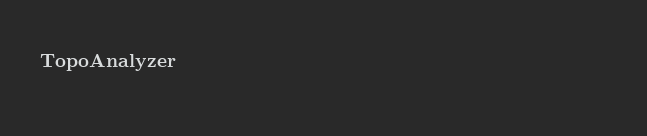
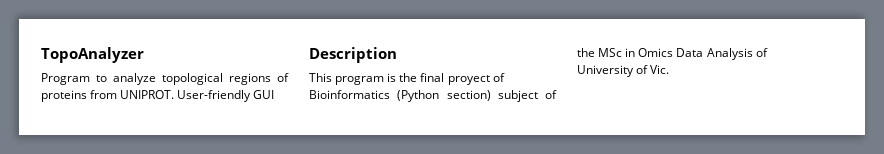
(176, 62) none -> [41,73,289,85] [41,90,275,102] [309,47,397,63] [309,73,505,85] [309,90,557,102] [577,48,768,60] [577,65,670,77] // Program to analyze topological regions of proteins from UNIPROT. User-friendly GUI // Description // This program is the final proyect of Bioinformatics (Python section) subject of the MSc in Omics Data Analysis of University of Vic.

